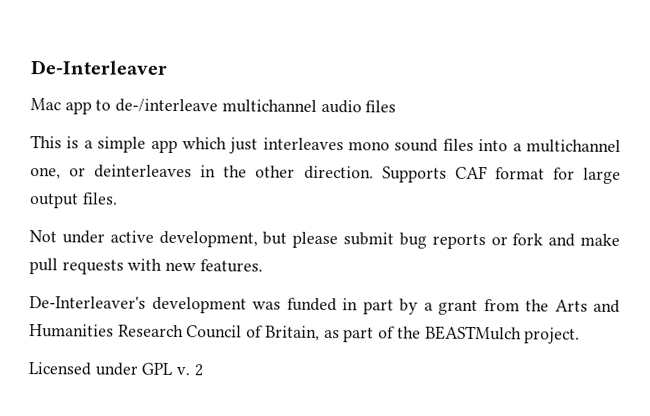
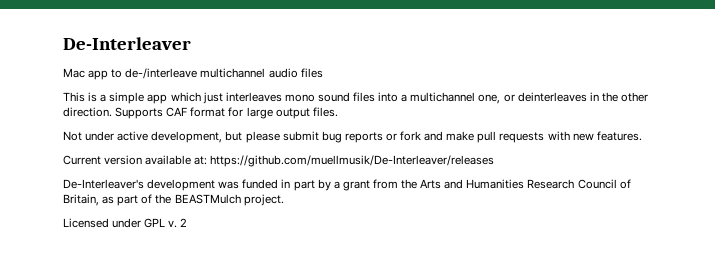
(263, 266) none -> [63,155,495,167] // Current version available at: https://github.com/muellmusik/De-Interleaver/releases

